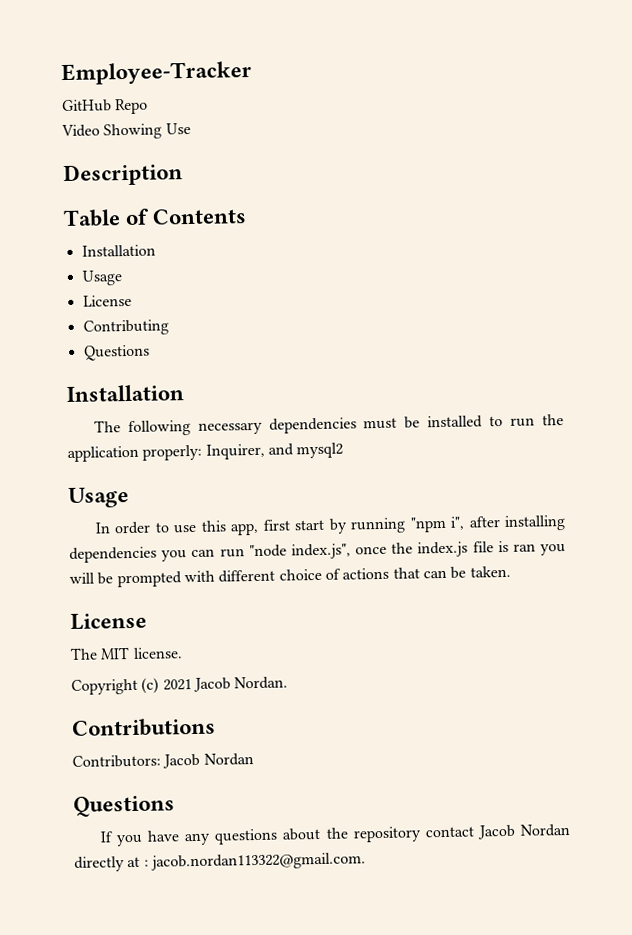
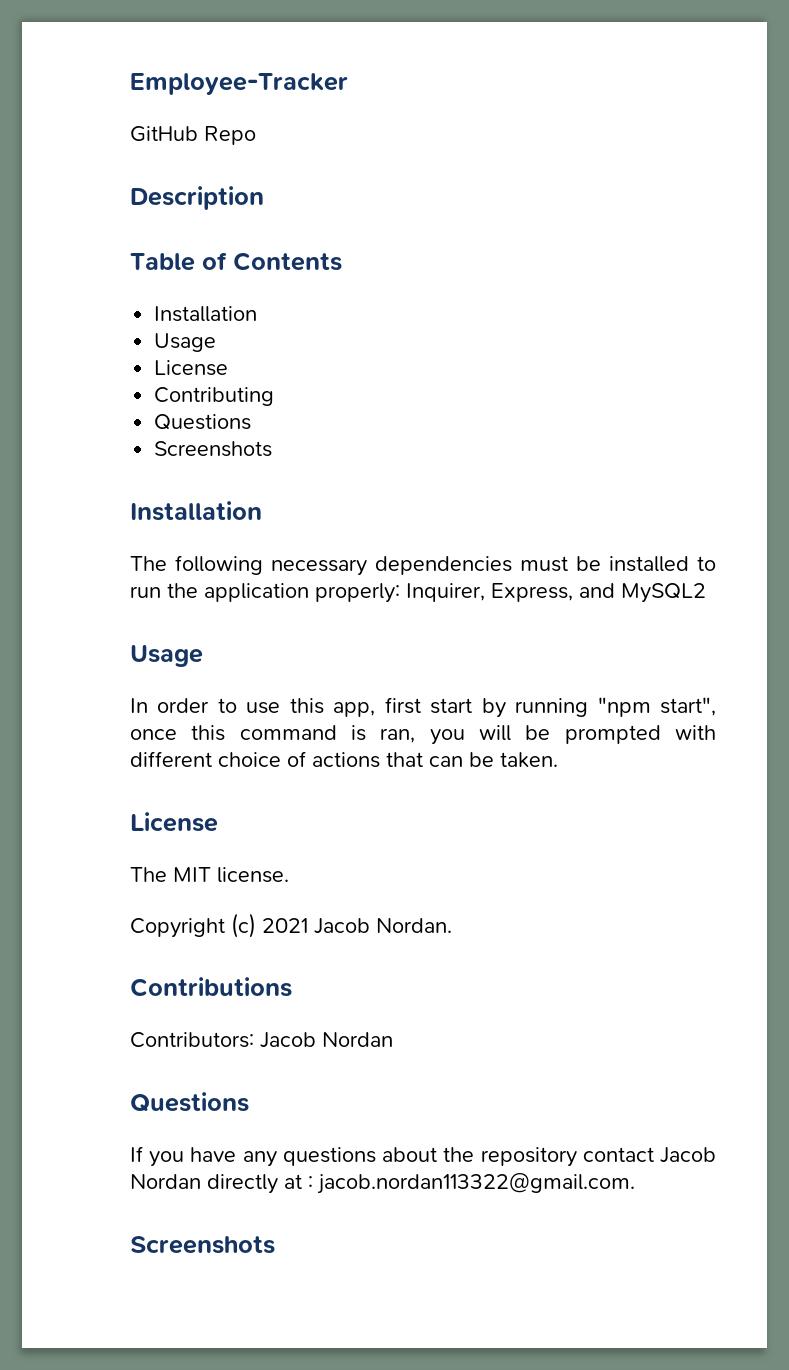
[61,122,191,140] // Video Showing Use -> (256, 135) none
(150, 352) none -> [154,441,273,457] // Screenshots
[267,442,344,459] and mysql2 -> [491,583,706,603] Express, and MySQL2
[450,515,566,531] [69,540,536,563] i", after installing dependencies you can run "node index.js", once the index.js file is ran -> [660,697,716,716] [130,725,416,743] start", once this command is ran,
(366, 861) none -> [130,1236,275,1254] // Screenshots

